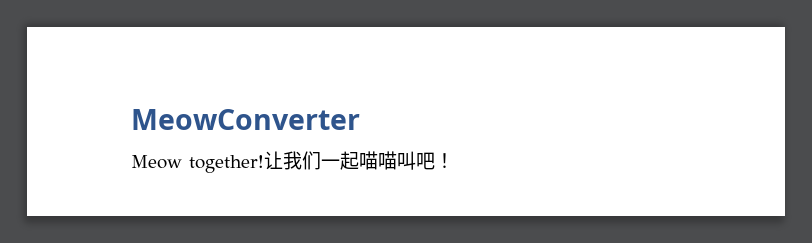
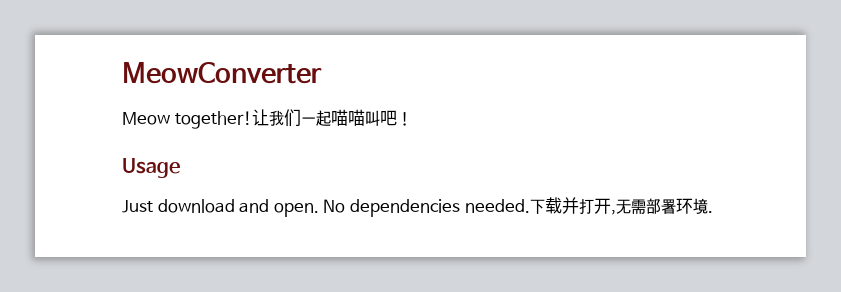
(454, 160) none -> [122,158,180,178] [122,197,713,217] // Usage // Just download and open. No dependencies needed.下载并打开,无需部署环境.

